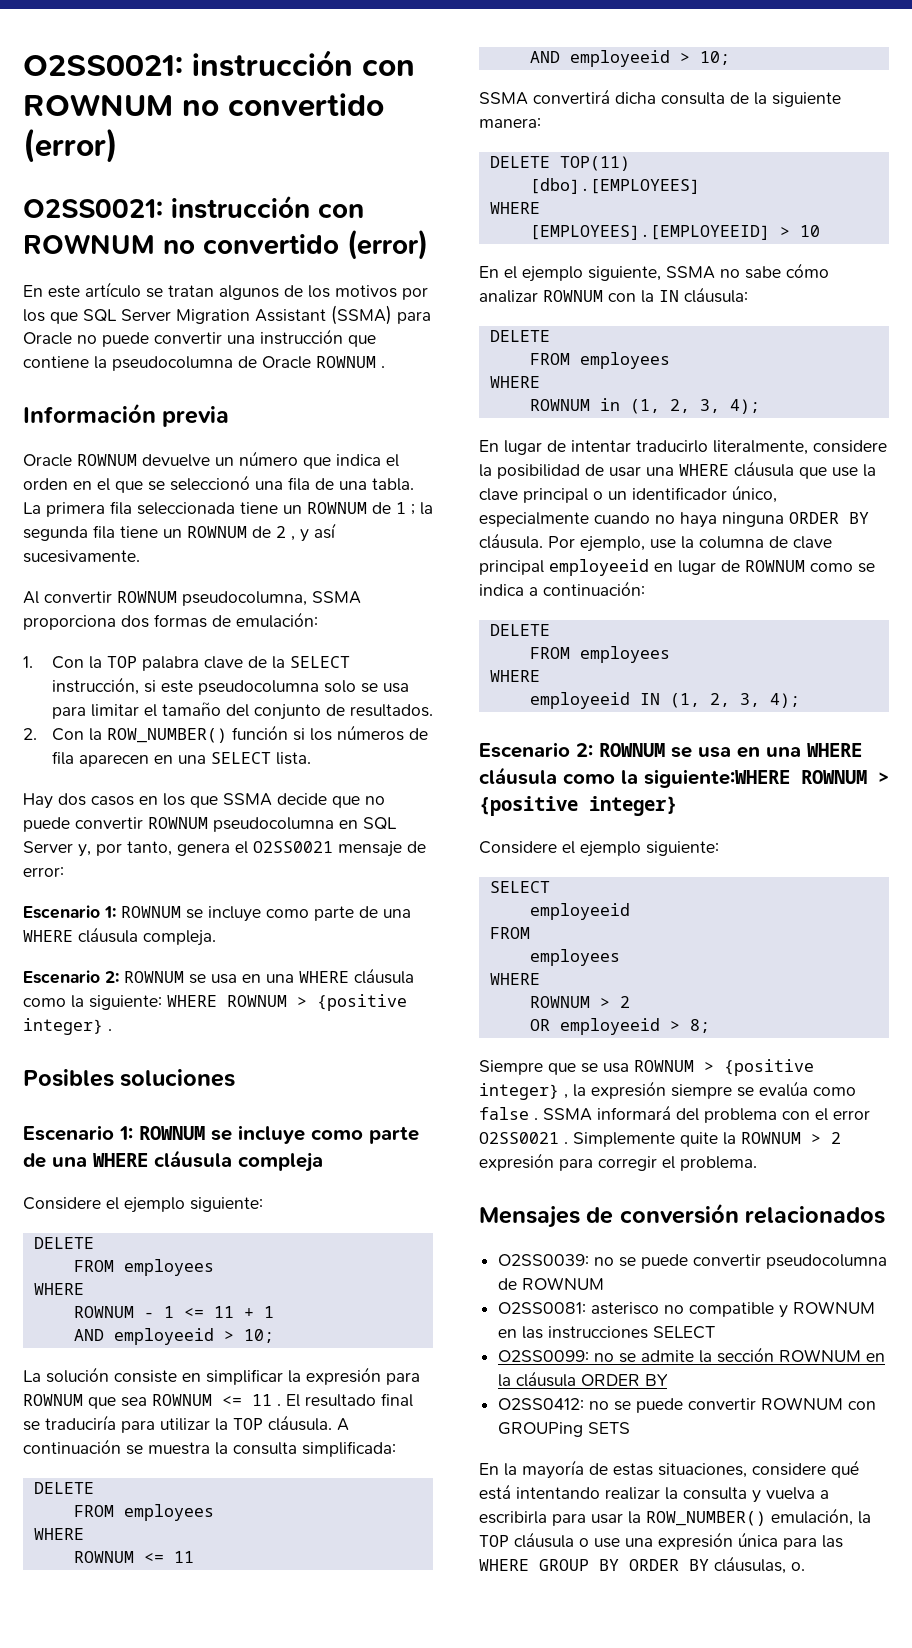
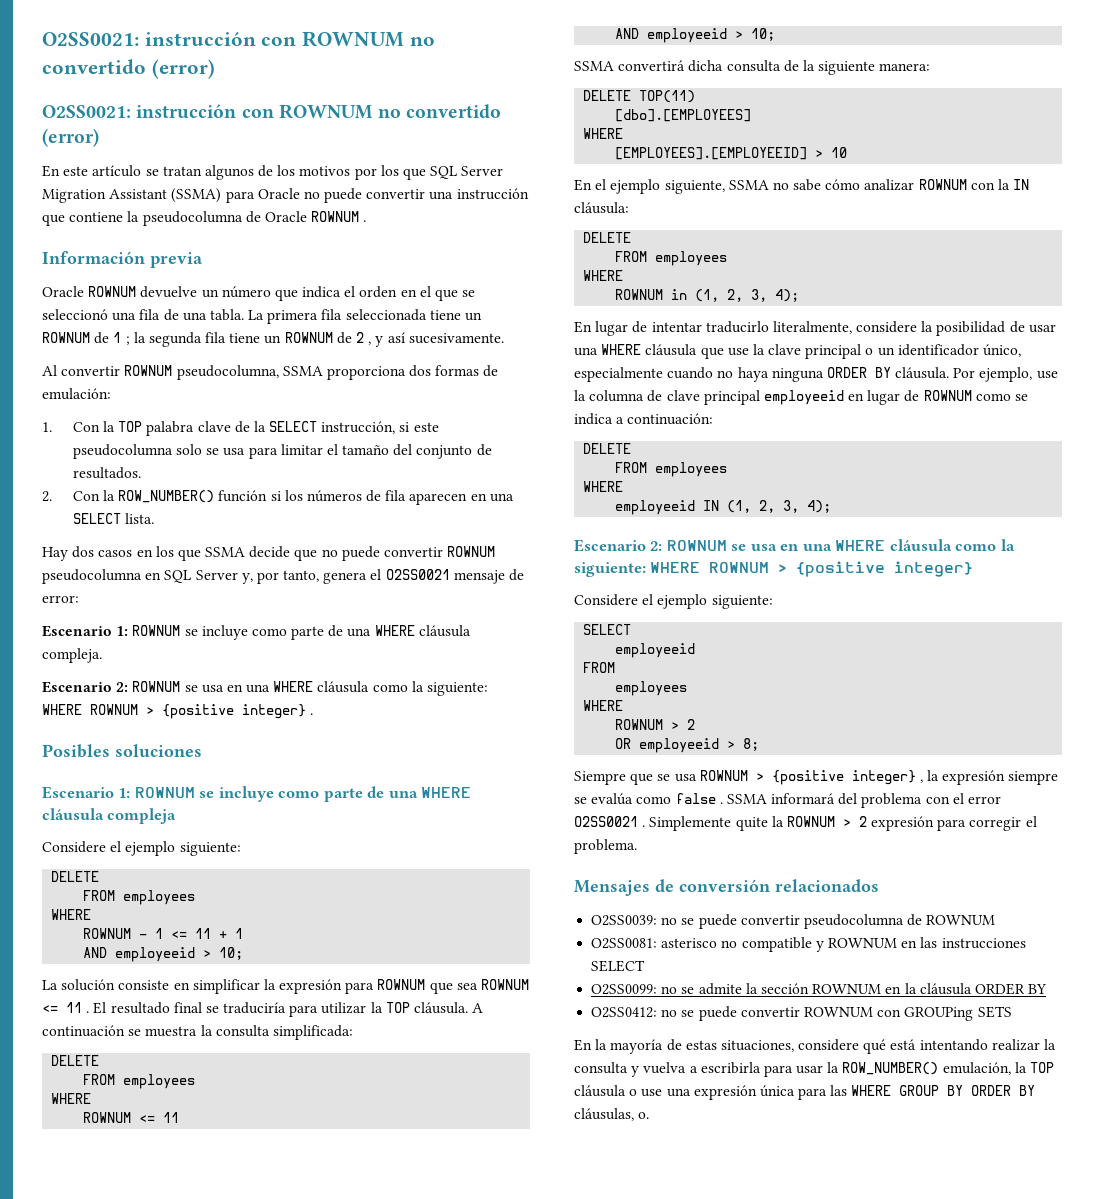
[644,769,790,788] siguiente:WHERE -> [574,562,701,577] siguiente: WHERE

